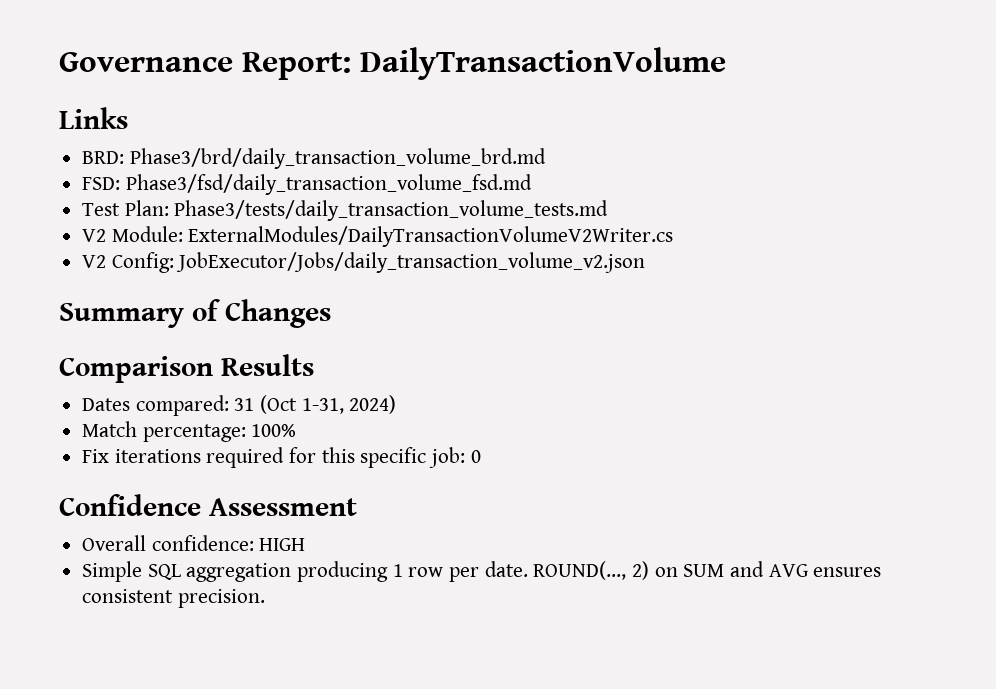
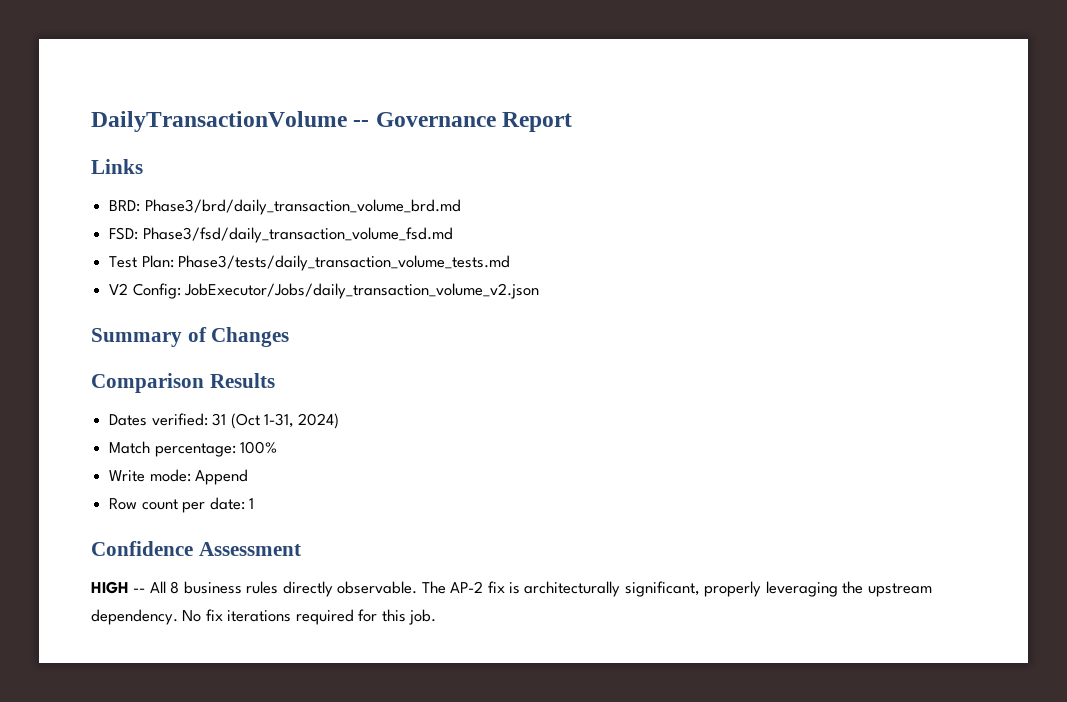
[59,47,726,80] Governance Report: DailyTransactionVolume -> [91,111,573,132] DailyTransactionVolume -- Governance Report
[82,226,674,247] // V2 Module: ExternalModules/DailyTransactionVolumeV2Writer.cs -> (511, 263) none
[135,395,229,416] compared: -> [151,413,208,426] verified:
[82,447,481,468] [59,494,357,516] [82,535,306,551] [82,561,882,582] [82,589,265,608] Fix iterations required for this specific job: 0 // Confidence Assessment // Overall confidence: HIGH // Simple SQL aggregation producing 1 row per date. ROUND(..., 2) on SUM and AVG ensures consistent precision. -> [109,469,249,485] [109,497,254,513] [91,541,301,556] [91,581,932,597] [91,609,437,625] Write mode: Append // Row count per date: 1 // Confidence Assessment // HIGH -- All 8 business rules directly observable. The AP-2 fix is architecturally significant, properly leveraging the upstream dependency. No fix iterations required for this job.

